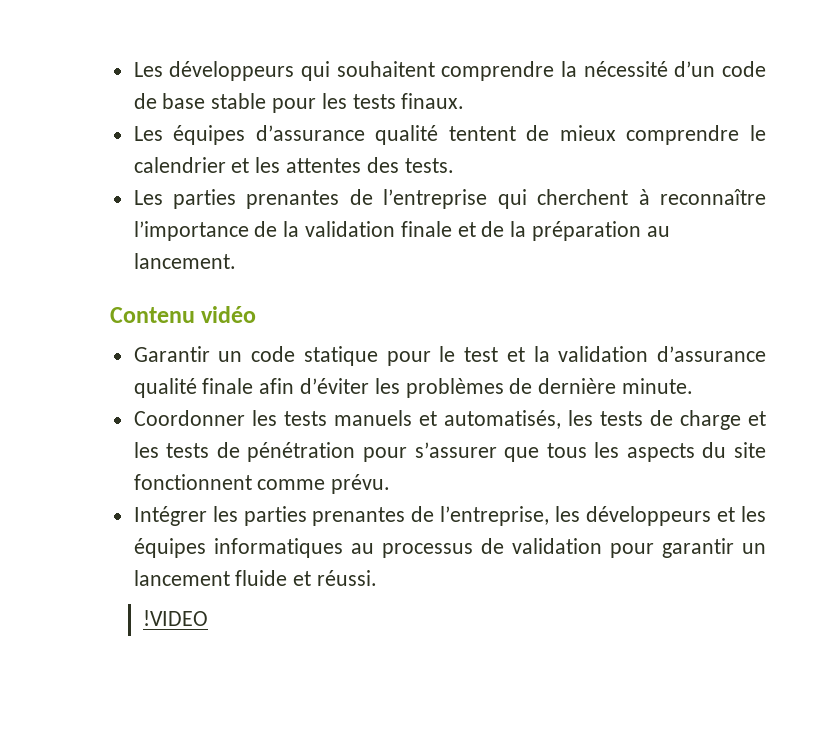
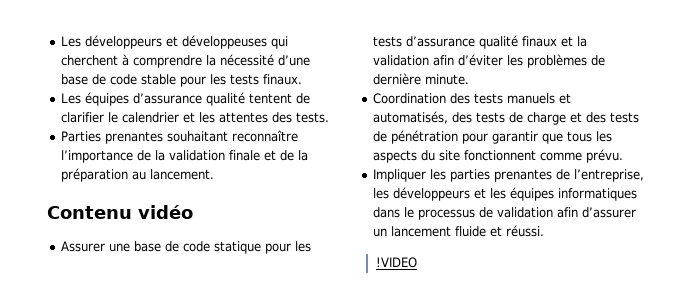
[300,61,766,81] [133,93,206,109] qui souhaitent comprendre la nécessité d’un code de base -> [166,35,289,49] [61,54,311,68] [61,74,138,85] et développeuses qui cherchent à comprendre la nécessité d’une base de code
[559,125,740,145] mieux comprendre -> [61,112,105,123] clarifier
[133,189,650,209] Les parties prenantes de l’entreprise qui cherchent à -> [61,131,229,144] Parties prenantes souhaitant
[133,346,767,366] [133,378,254,398] Garantir un code statique pour le test et la validation d’assurance qualité finale -> [61,241,312,254] [373,35,588,49] [373,55,430,66] Assurer une base de code statique pour les tests d’assurance qualité finaux et la validation
[133,410,277,426] Coordonner les -> [373,93,471,104] Coordination des
[567,410,593,426] les -> [452,112,473,123] des
[133,442,159,458] les -> [586,112,607,123] des
[414,442,497,458] s’assurer -> [492,131,539,144] garantir
[133,506,207,526] Intégrer -> [373,169,427,182] Impliquer
[350,543,374,554] au -> [373,207,415,218] dans le
[609,538,734,558] pour garantir -> [557,207,637,218] afin d’assurer

